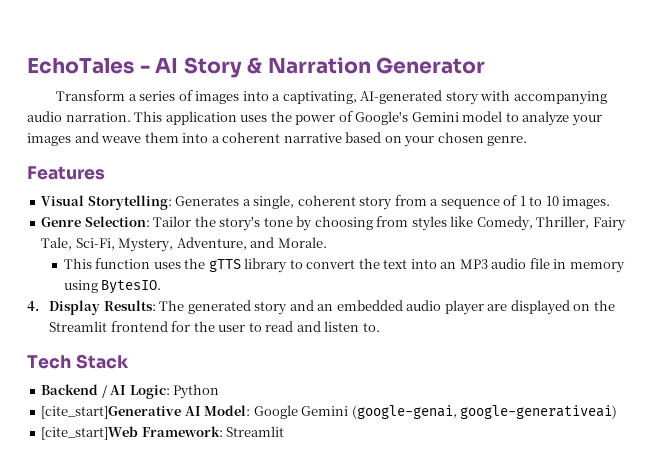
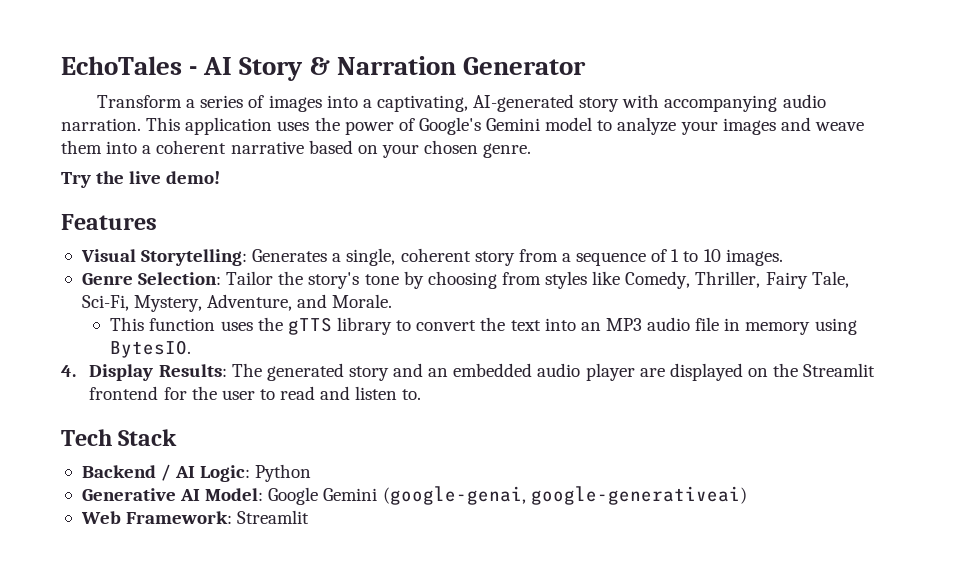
(528, 141) none -> [61,171,221,188] // Try the live demo!
[41,406,182,419] [cite_start]Generative -> [81,488,176,501] Generative
[41,426,139,440] [cite_start]Web -> [80,511,121,524] Web

